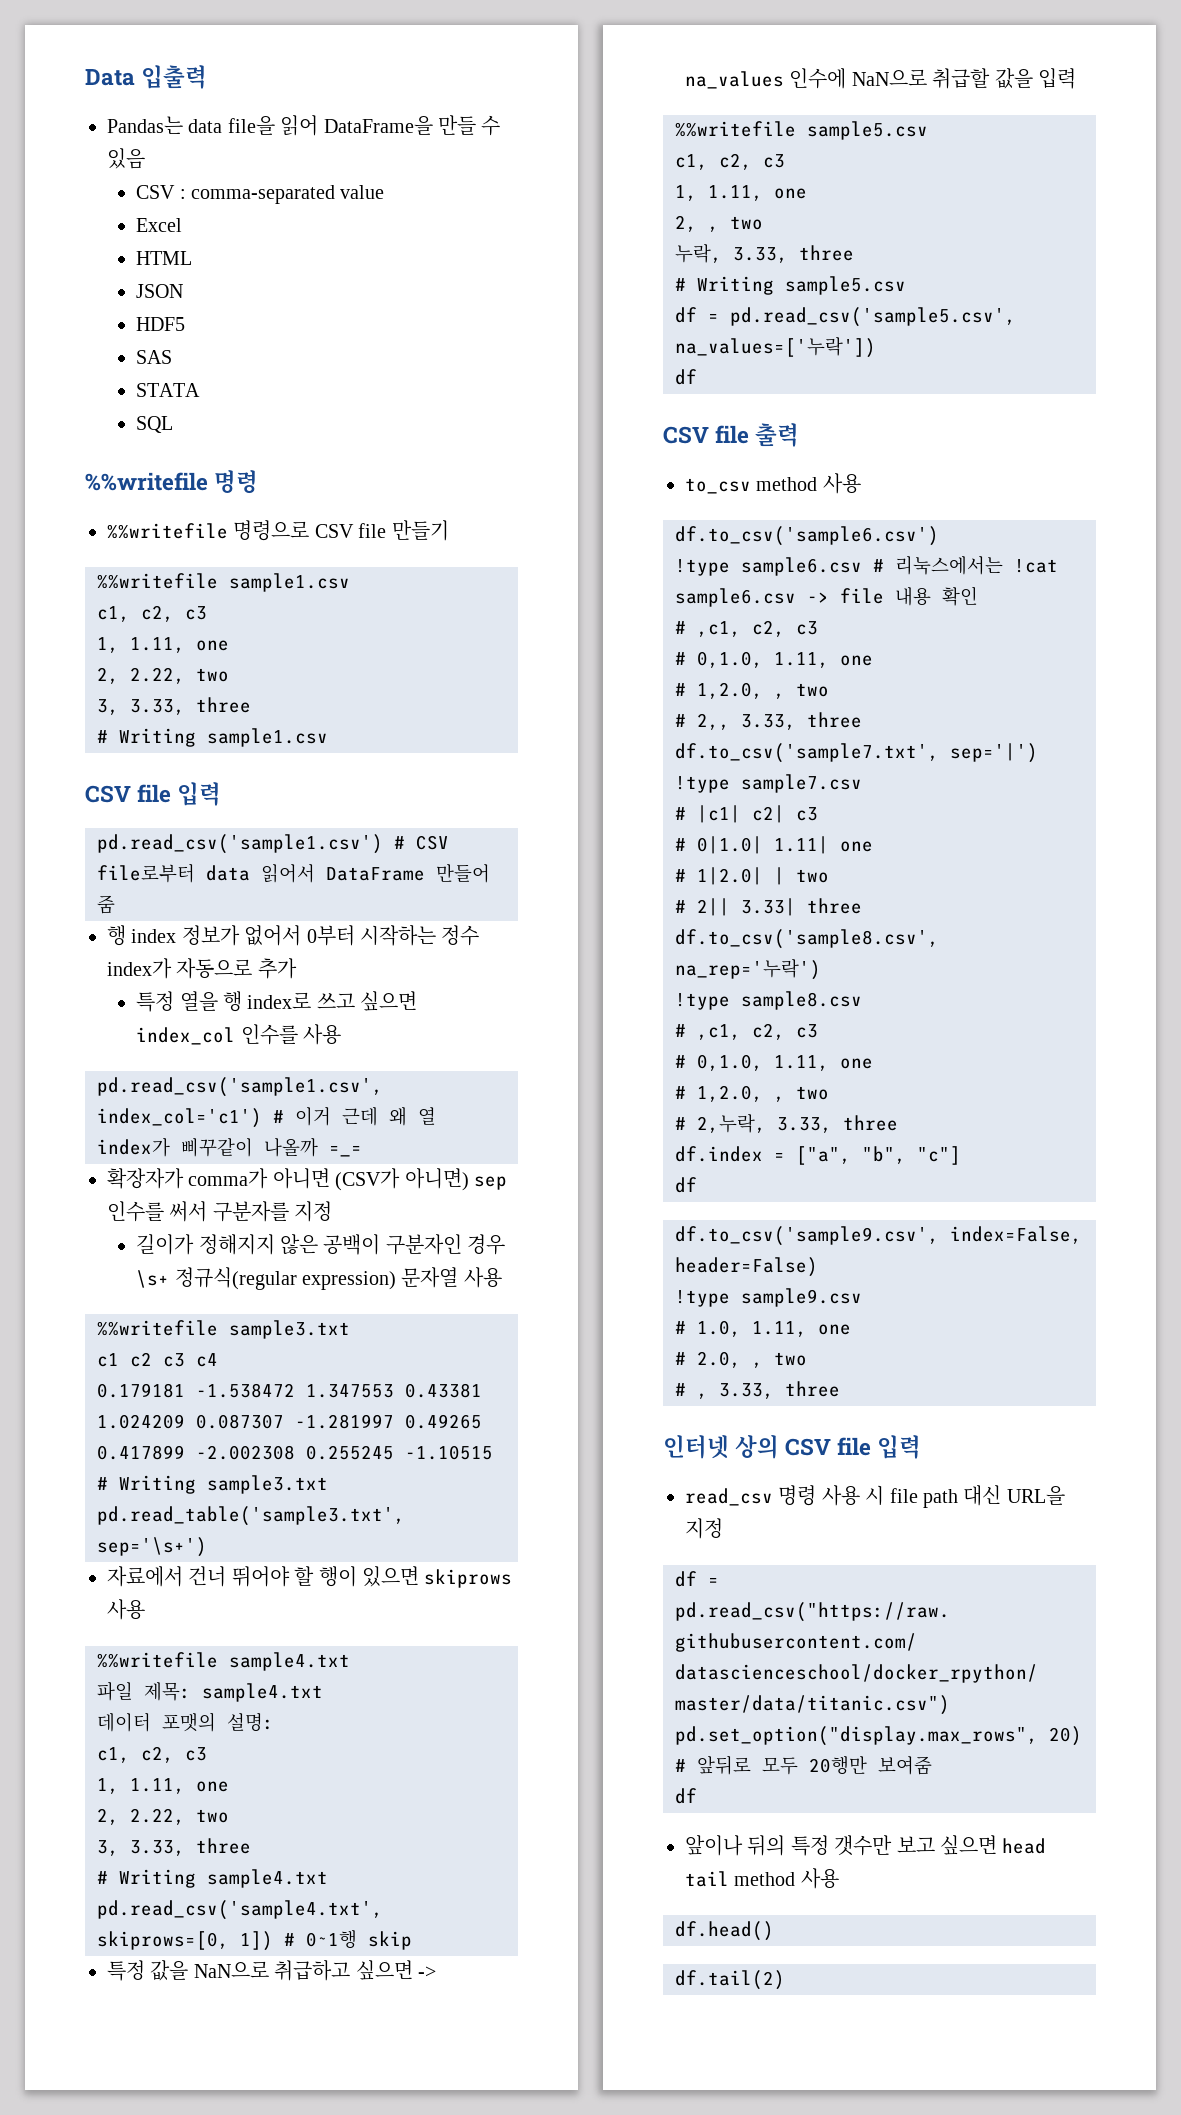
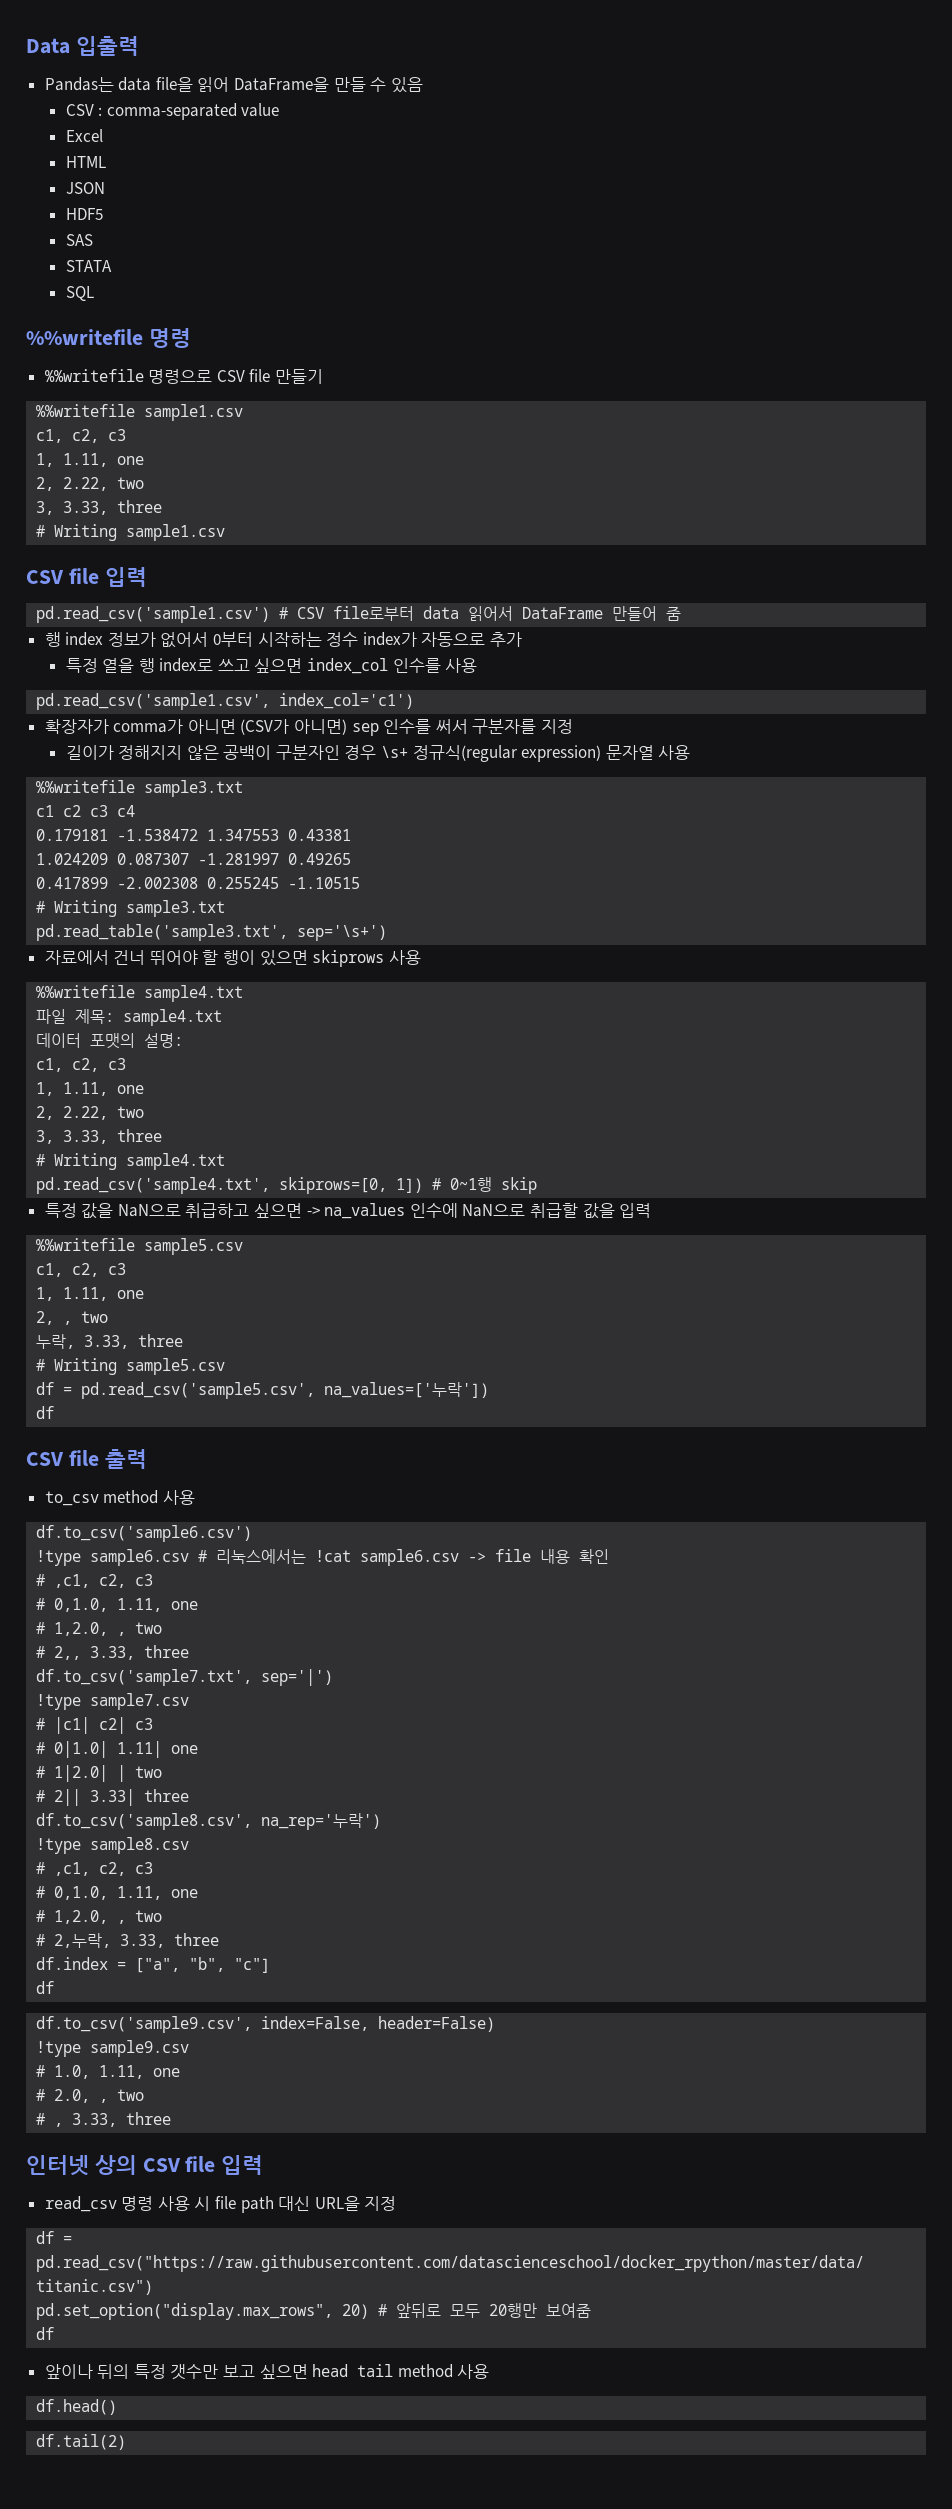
[273,1107,436,1126] [97,1138,362,1157] # 이거 근데 왜 열 index가 삐꾸같이 나올까 =_= -> (415, 701) none

